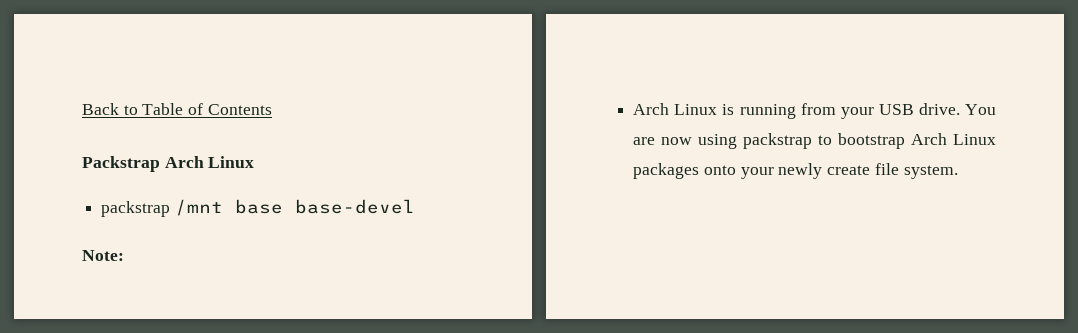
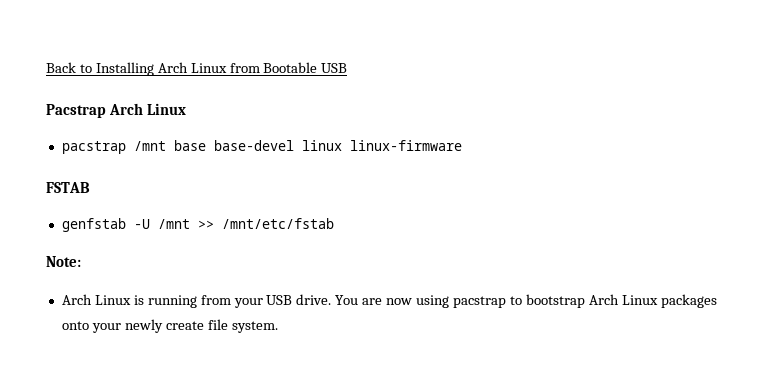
[142,103,272,115] [82,156,160,172] Table of Contents // Packstrap -> [95,62,348,76] [46,104,106,118] Installing Arch Linux from Bootable USB // Pacstrap
[101,201,171,217] packstrap -> [61,141,126,154] pacstrap
(415, 206) none -> [301,140,462,151] [46,182,90,193] [61,218,334,232] linux linux-firmware // FSTAB // genfstab -U /mnt >> /mnt/etc/fstab
[743,133,813,149] packstrap -> [452,296,506,308] pacstrap

